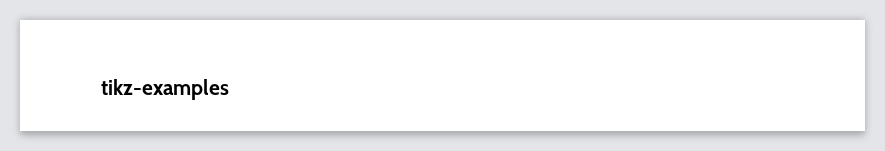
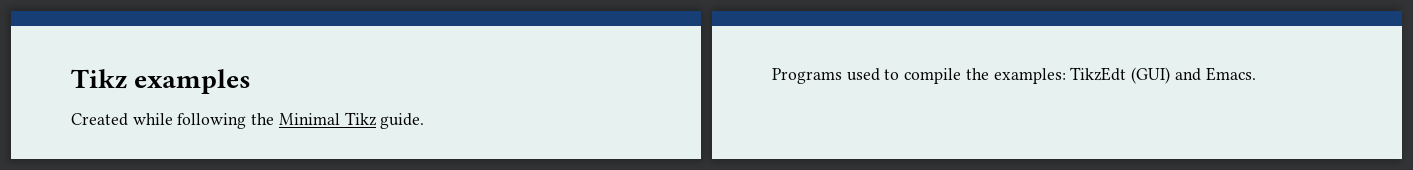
[101,79,229,100] tikz-examples -> [71,69,252,94] [71,112,425,129] [772,67,1256,84] Tikz examples // Created while following the Minimal Tikz guide. // Programs used to compile the examples: TikzEdt (GUI) and Emacs.

